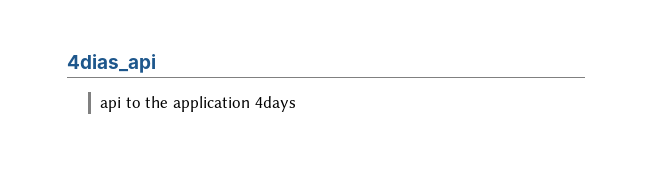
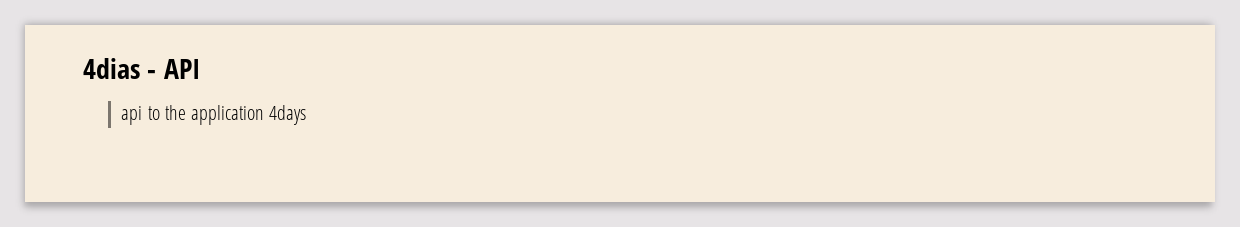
[67,54,156,73] 4dias_api -> [83,58,200,79] 4dias - API

